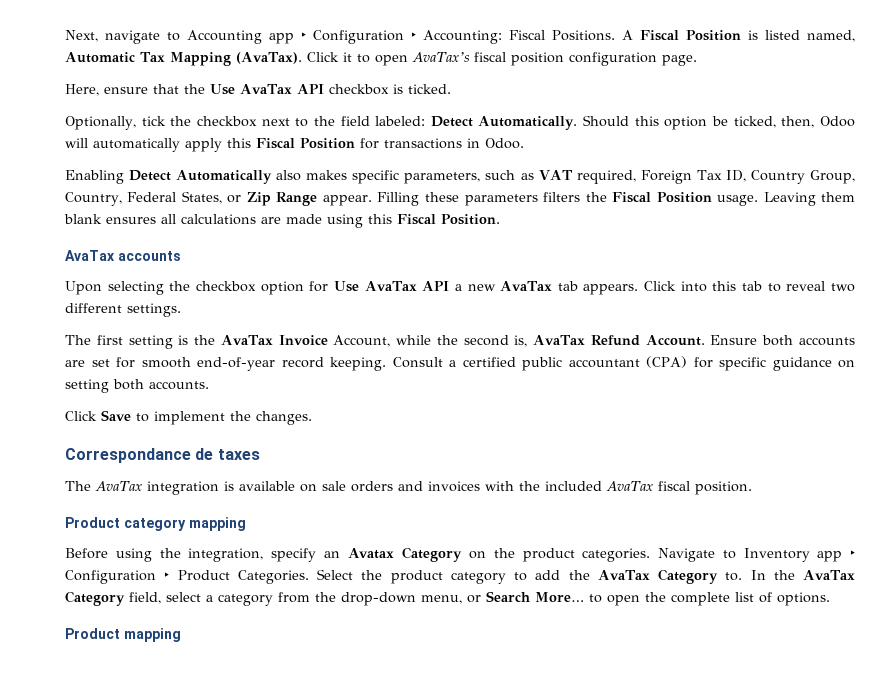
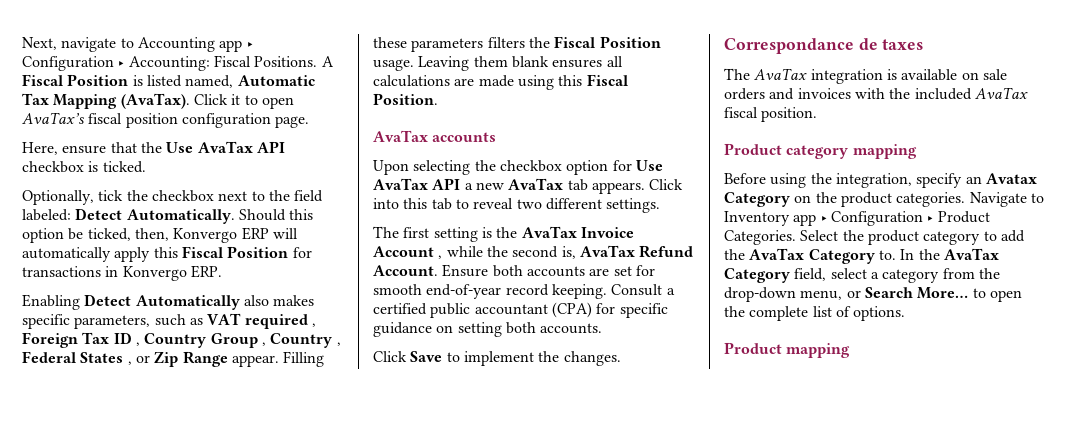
[819,116,855,127] Odoo -> [173,227,269,243] Konvergo ERP
[485,138,524,149] Odoo. -> [122,265,222,281] Konvergo ERP.
[576,170,856,184] [65,191,222,206] required, Foreign Tax ID, Country Group, Country, Federal States, -> [244,314,316,329] [22,332,341,348] [22,351,132,365] required , Foreign Tax ID , Country Group , Country , Federal States ,
[333,335,391,347] Account, -> [373,246,443,259] Account ,

